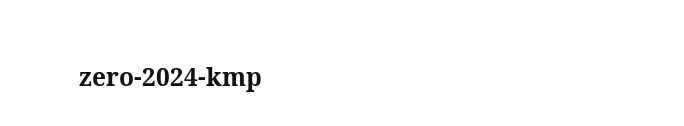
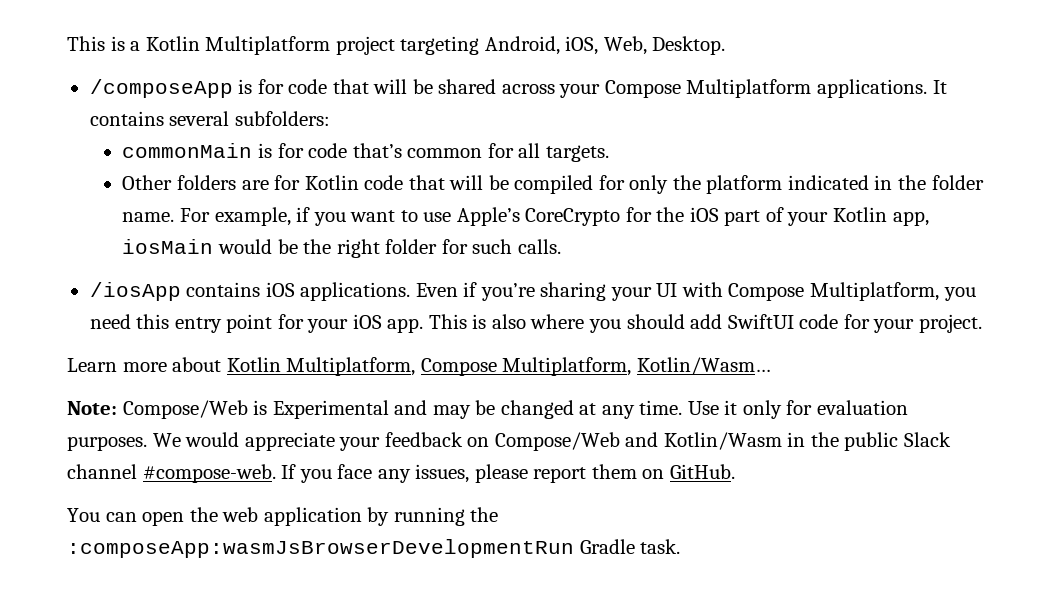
[79,67,262,92] zero-2024-kmp -> [67,36,726,55] [89,79,947,98] [89,111,330,126] [122,143,609,162] [122,175,984,194] [122,207,929,226] [122,239,561,258] [89,282,976,301] [89,314,982,333] [67,357,771,376] [67,400,909,419] [67,432,951,451] [67,464,735,483] [67,507,499,526] [67,539,681,558] This is a Kotlin Multiplatform project targeting Android, iOS, Web, Desktop. // /composeApp is for code that will be shared across your Compose Multiplatform applications. It contains several subfolders: // commonMain is for code that’s common for all targets. // Other folders are for Kotlin code that will be compiled for only the platform indicated in the folder name. For example, if you want to use Apple’s CoreCrypto for the iOS part of your Kotlin app, iosMain would be the right folder for such calls. // /iosApp contains iOS applications. Even if you’re sharing your UI with Compose Multiplatform, you need this entry point for your iOS app. This is also where you should add SwiftUI code for your project. // Learn more about Kotlin Multiplatform, Compose Multiplatform, Kotlin/Wasm… // Note: Compose/Web is Experimental and may be changed at any time. Use it only for evaluation purposes. We would appreciate your feedback on Compose/Web and Kotlin/Wasm in the public Slack channel #compose-web. If you face any issues, please report them on GitHub. // You can open the web application by running the :composeApp:wasmJsBrowserDevelopmentRun Gradle task.

